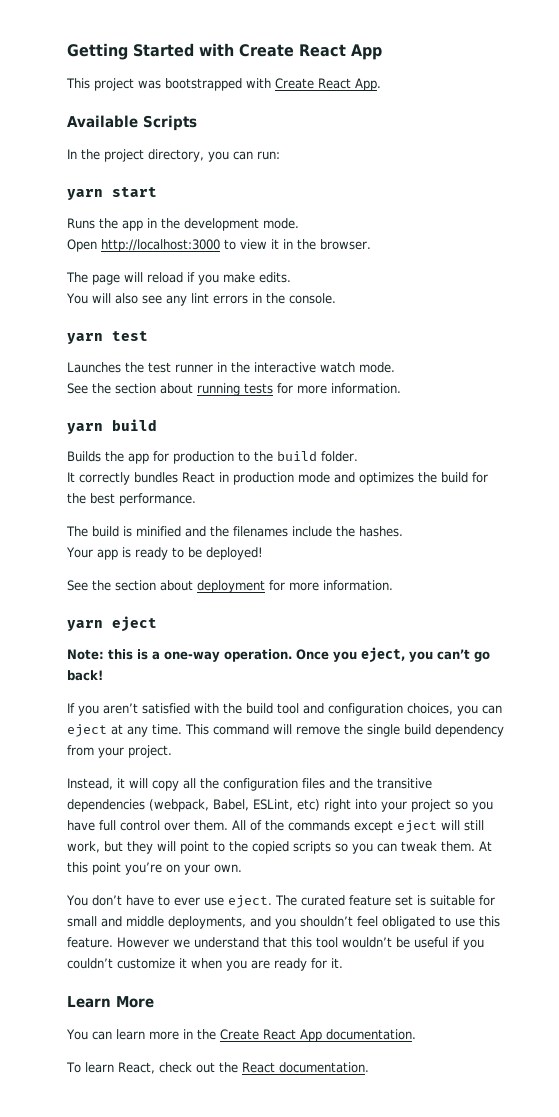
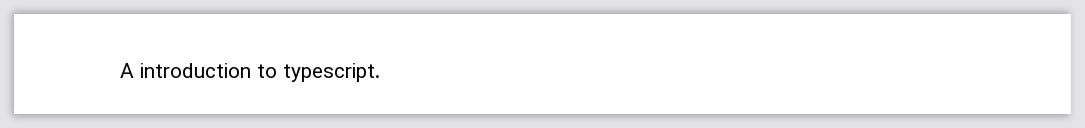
[67,43,382,60] [66,78,381,91] [67,115,197,131] [67,149,280,162] [67,187,157,200] [67,218,299,231] [67,239,371,252] [66,272,291,285] [66,293,336,306] [67,331,148,344] [67,362,395,373] [67,383,401,396] [67,419,157,434] [67,451,358,464] [67,472,488,485] [67,493,196,506] [66,526,403,537] [66,547,263,560] [67,580,393,593] [67,616,157,632] [67,647,490,663] [67,670,103,681] [67,703,502,716] [67,724,504,737] [67,745,172,758] [67,778,432,791] [67,799,493,812] [67,820,484,833] [67,841,492,854] [67,862,242,875] [66,895,495,908] [67,916,500,929] [67,937,484,950] [67,958,343,971] [67,996,154,1008] [66,1029,416,1042] [66,1062,369,1074] Getting Started with Create React App // This project was bootstrapped with Create React App. // Available Scripts // In the project directory, you can run: // yarn start // Runs the app in the development mode. // Open http://localhost:3000 to view it in the browser. // The page will reload if you make edits. // You will also see any lint errors in the console. // yarn test // Launches the test runner in the interactive watch mode. // See the section about running tests for more information. // yarn build // Builds the app for production to the build folder. // It correctly bundles React in production mode and optimizes the build for the best performance. // The build is minified and the filenames include the hashes. // Your app is ready to be deployed! // See the section about deployment for more information. // yarn eject // Note: this is a one-way operation. Once you eject, you can’t go back! // If you aren’t satisfied with the build tool and configuration choices, you can eject at any time. This command will remove the single build dependency from your project. // Instead, it will copy all the configuration files and the transitive dependencies (webpack, Babel, ESLint, etc) right into your project so you have full control over them. All of the commands except eject will still work, but they will point to the copied scripts so you can tweak them. At this point you’re on your own. // You don’t have to ever use eject. The curated feature set is suitable for small and middle deployments, and you shouldn’t feel obligated to use this feature. However we understand that this tool wouldn’t be useful if you couldn’t customize it when you are ready for it. // Learn More // You can learn more in the Create React App documentation. // To learn React, check out the React documentation. -> [120,63,380,82] A introduction to typescript.

